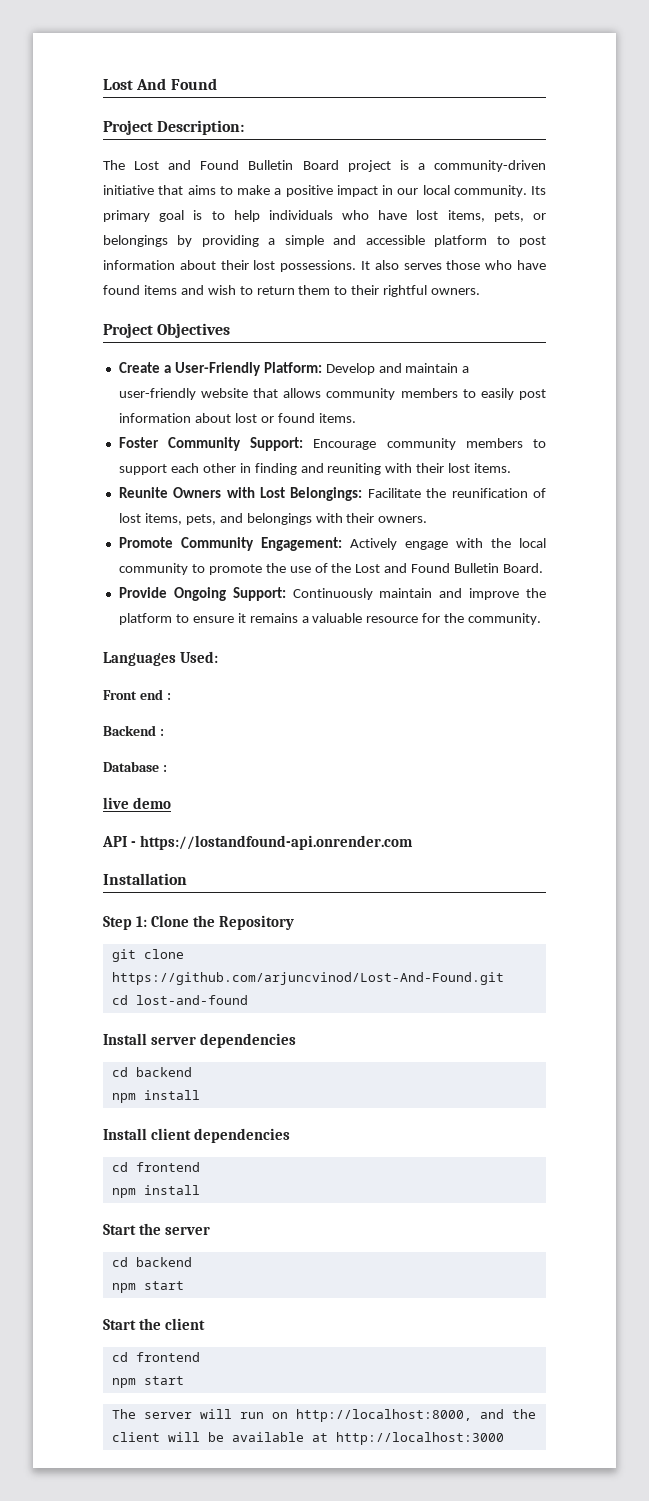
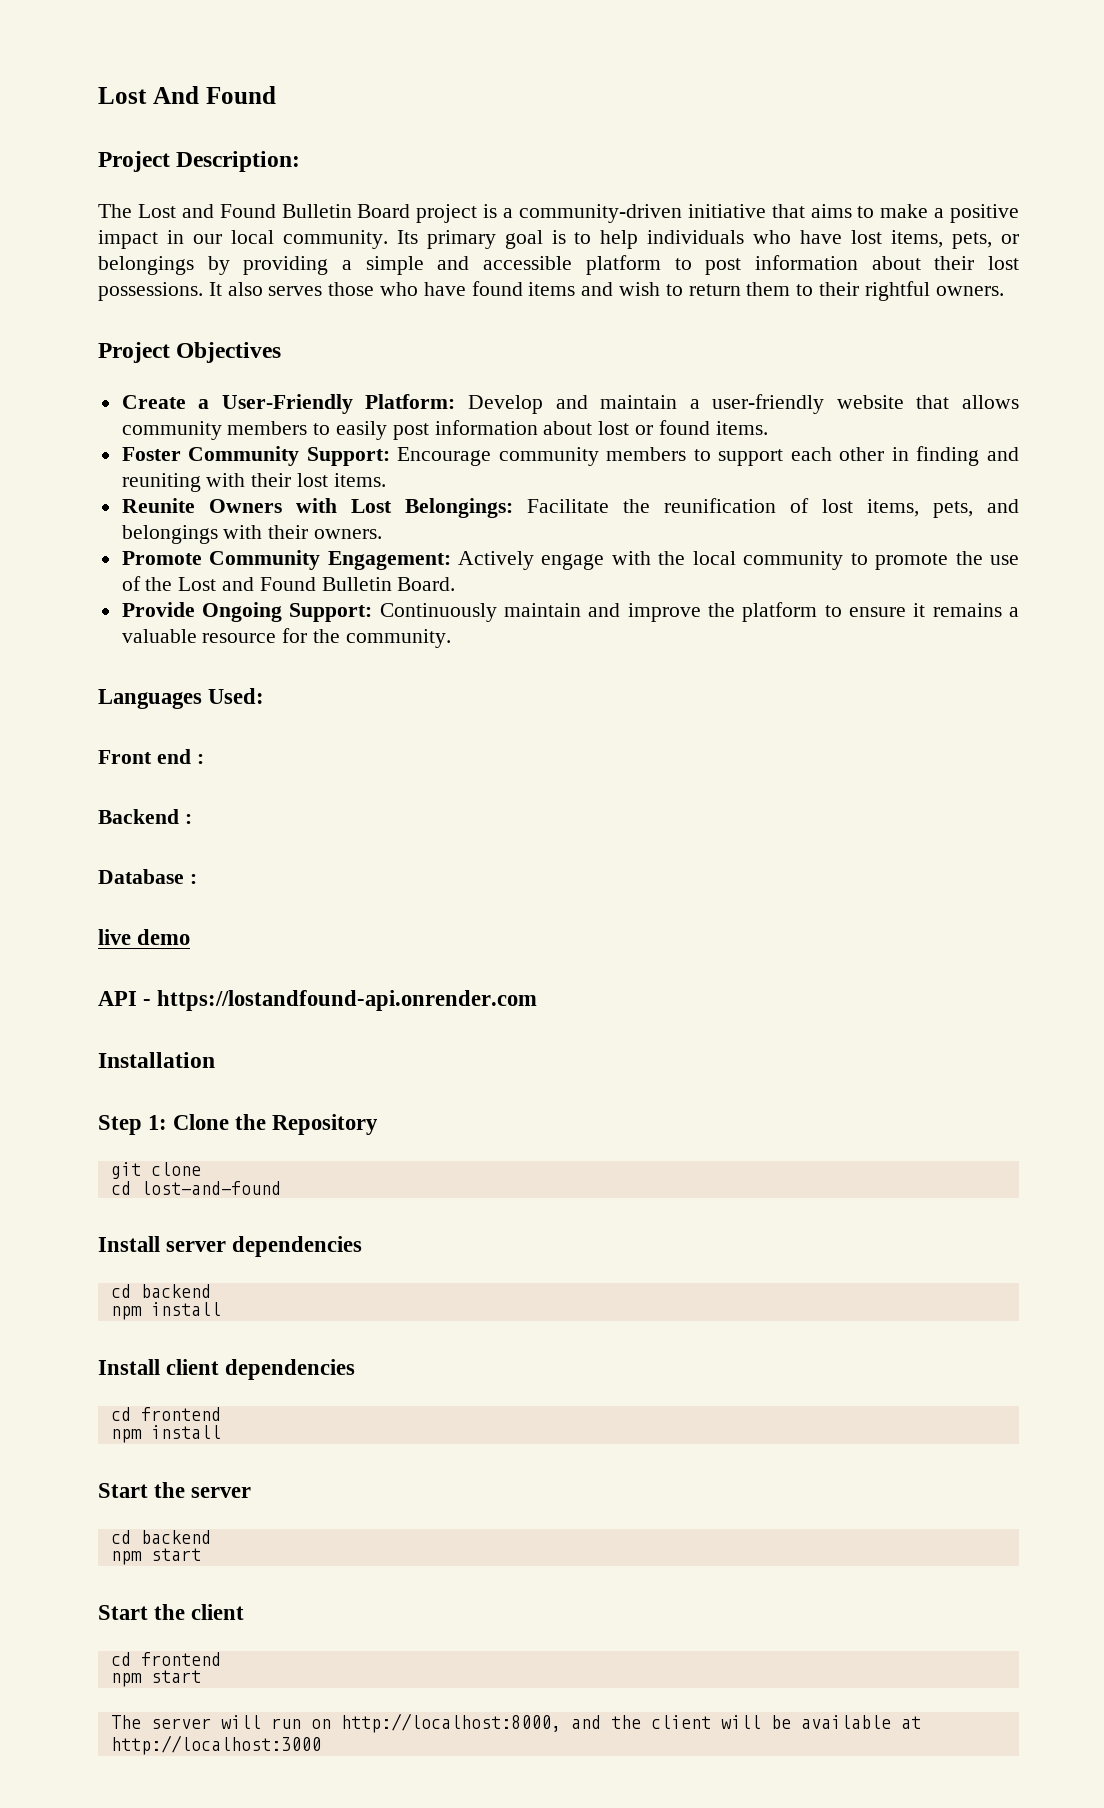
[111,972,504,985] https://github.com/arjuncvinod/Lost-And-Found.git -> (201, 1169) none

